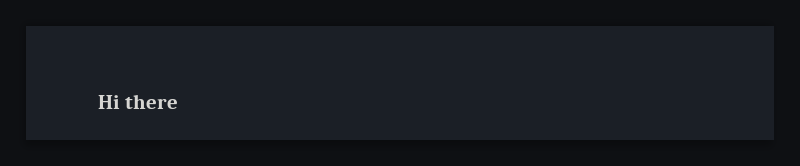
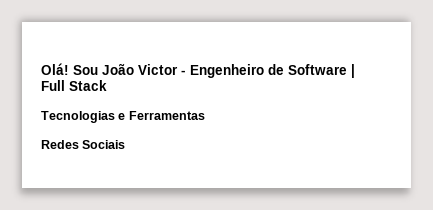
[98,94,178,109] Hi there -> [41,63,355,78] [41,80,107,91] [41,111,205,123] [41,140,126,149] Olá! Sou João Victor - Engenheiro de Software | Full Stack // Tecnologias e Ferramentas // Redes Sociais

